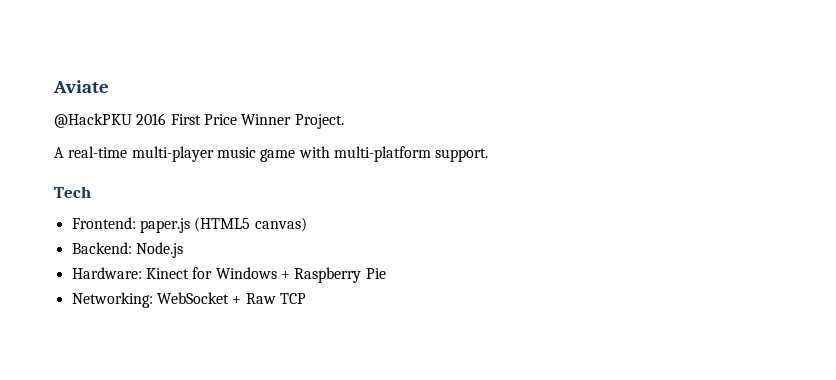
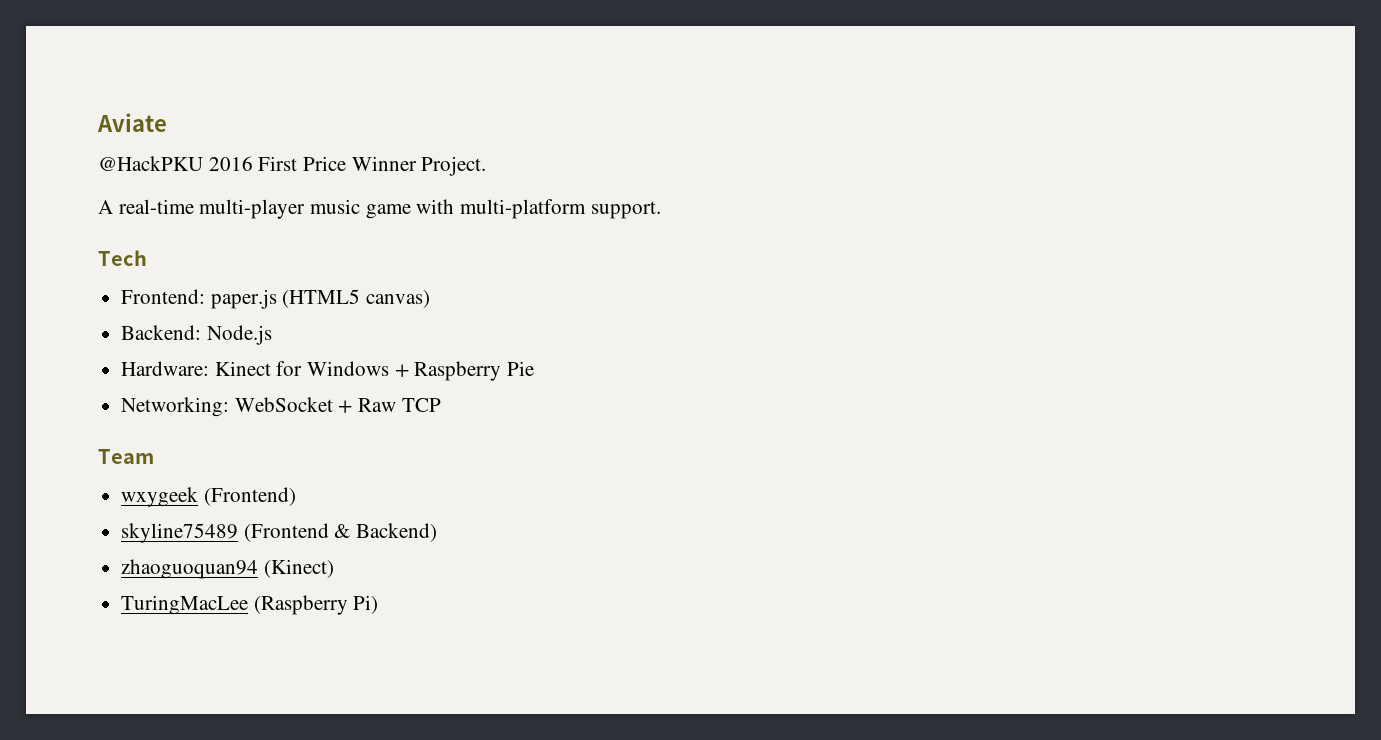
(306, 298) none -> [98,449,154,464] [121,487,296,507] [121,523,438,543] [121,559,334,579] [121,595,379,615] // Team // wxygeek (Frontend) // skyline75489 (Frontend & Backend) // zhaoguoquan94 (Kinect) // TuringMacLee (Raspberry Pi)

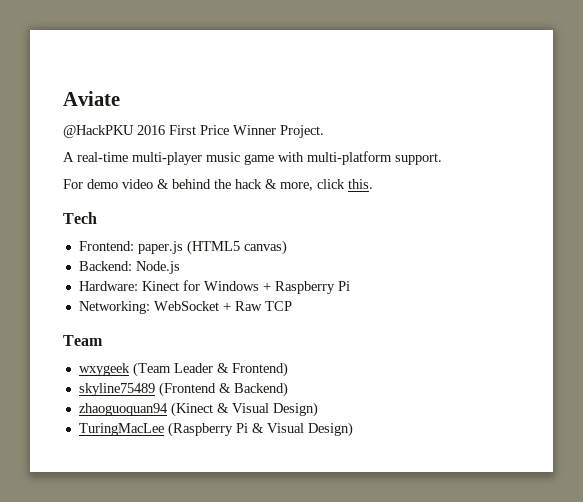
(661, 210) none -> [63,179,373,191] // For demo video & behind the hack & more, click this.
[507,361,535,376] Pie -> [337,281,350,291] Pi
[203,487,296,506] (Frontend) -> [132,362,288,377] (Team Leader & Frontend)
[263,559,334,578] [121,595,379,615] (Kinect) // TuringMacLee (Raspberry Pi) -> [170,402,318,417] [78,422,353,437] (Kinect & Visual Design) // TuringMacLee (Raspberry Pi & Visual Design)

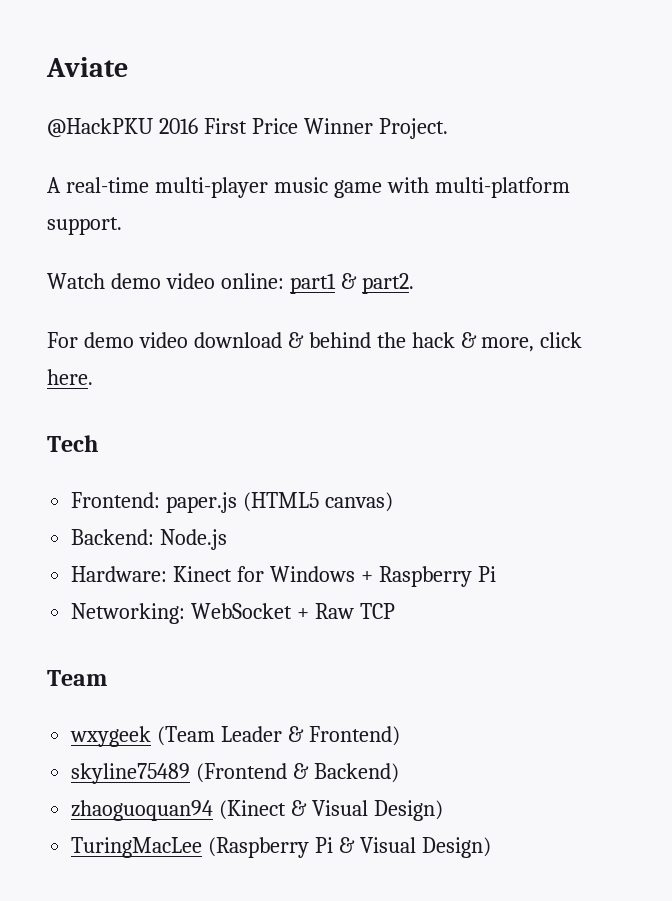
(442, 159) none -> [47,273,414,294] // Watch demo video online: part1 & part2.
(153, 184) none -> [193,332,282,348] download
[348,179,373,189] this. -> [47,369,93,385] here.

